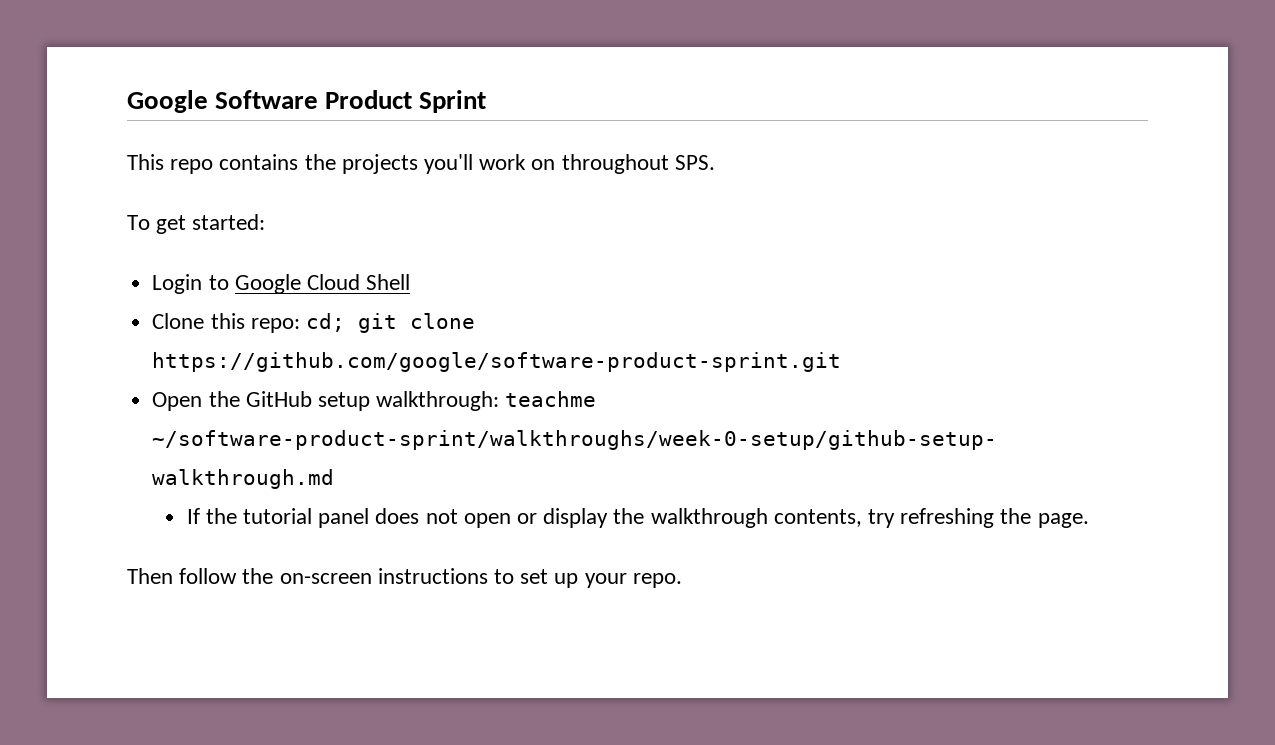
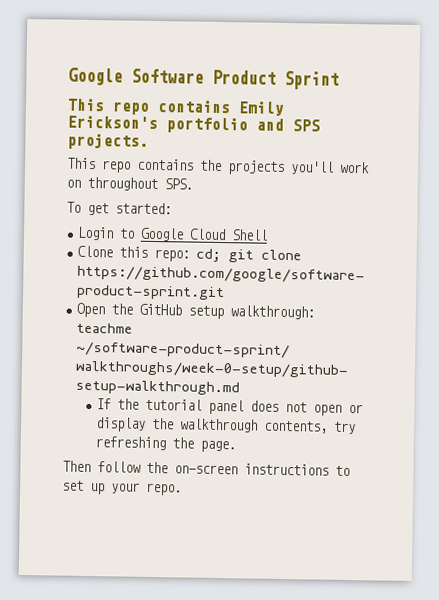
(487, 101) none -> [67,98,285,116] [67,115,320,134] [67,132,149,150] // This repo contains Emily Erickson's portfolio and SPS projects.

